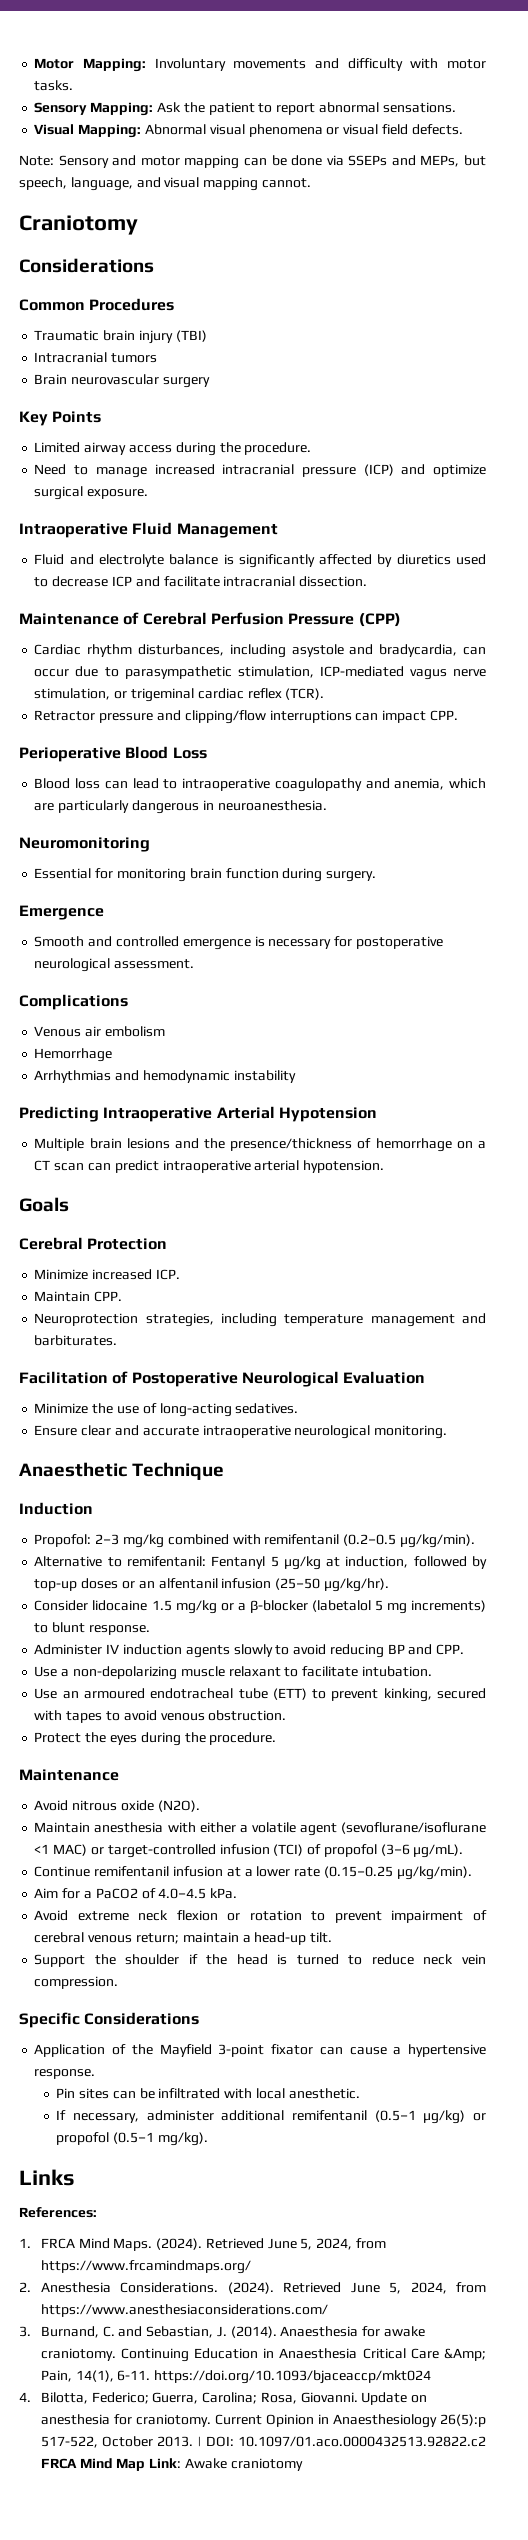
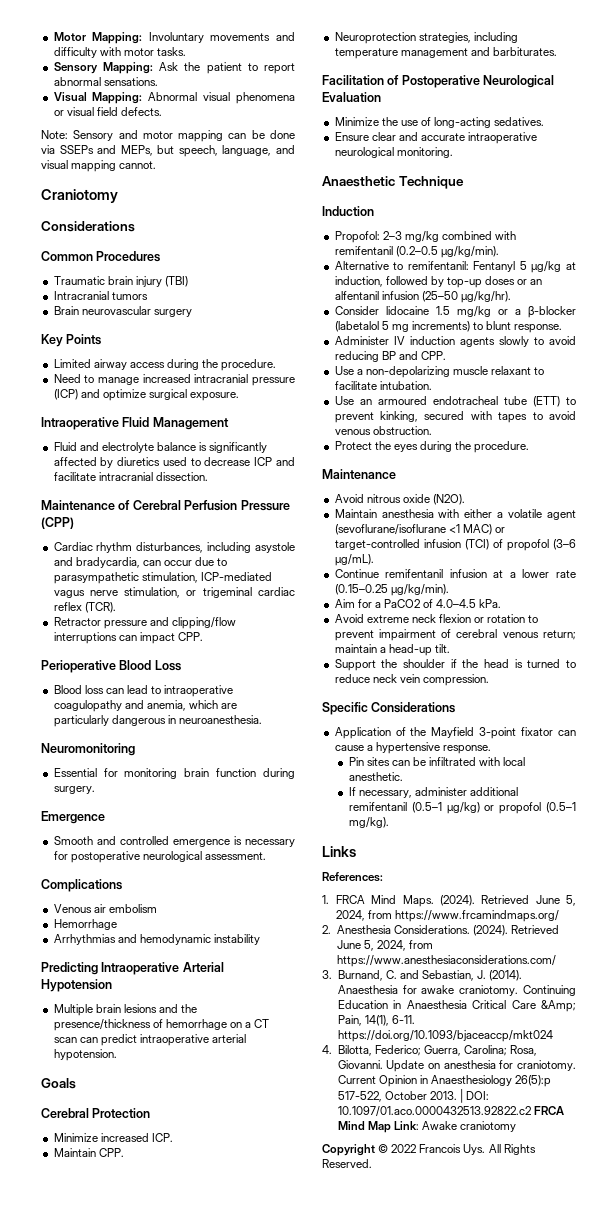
(303, 2464) none -> [322,1144,536,1156] [322,1159,372,1168] // Copyright © 2022 Francois Uys. All Rights Reserved.

